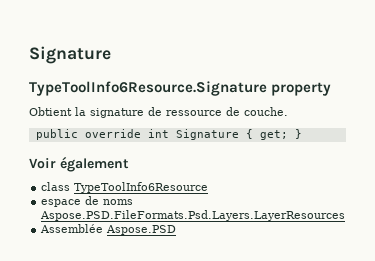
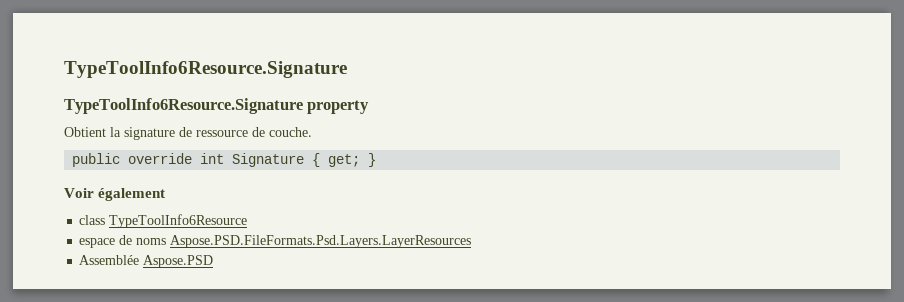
[29,46,111,64] Signature -> [64,61,347,78] TypeToolInfo6Resource.Signature

